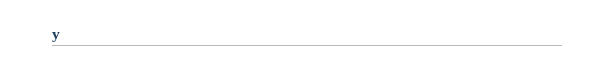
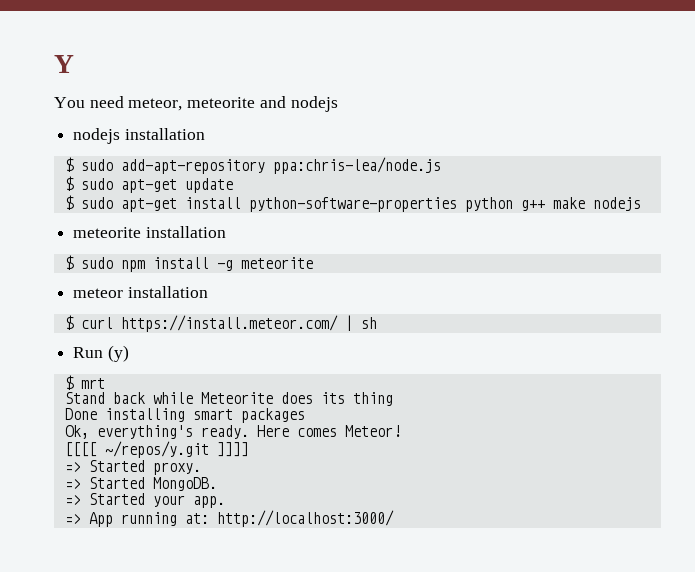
[52,32,60,42] y -> [54,55,74,73] [54,96,338,112] [73,128,205,144] [64,157,441,174] [64,176,233,193] [64,195,641,212] [73,226,226,238] [64,255,313,272] [73,286,208,298] [64,315,377,332] [73,345,129,362] [64,375,105,390] [64,392,393,406] [64,408,305,423] [64,425,401,439] [64,441,249,458] [64,460,201,475] [64,477,217,491] [64,493,225,508] [64,510,394,527] Y // You need meteor, meteorite and nodejs // nodejs installation // $ sudo add-apt-repository ppa:chris-lea/node.js // $ sudo apt-get update // $ sudo apt-get install python-software-properties python g++ make nodejs // meteorite installation // $ sudo npm install -g meteorite // meteor installation // $ curl https://install.meteor.com/ | sh // Run (y) // $ mrt // Stand back while Meteorite does its thing // Done installing smart packages // Ok, everything's ready. Here comes Meteor! // [[[[ ~/repos/y.git ]]]] // => Started proxy. // => Started MongoDB. // => Started your app. // => App running at: http://localhost:3000/

